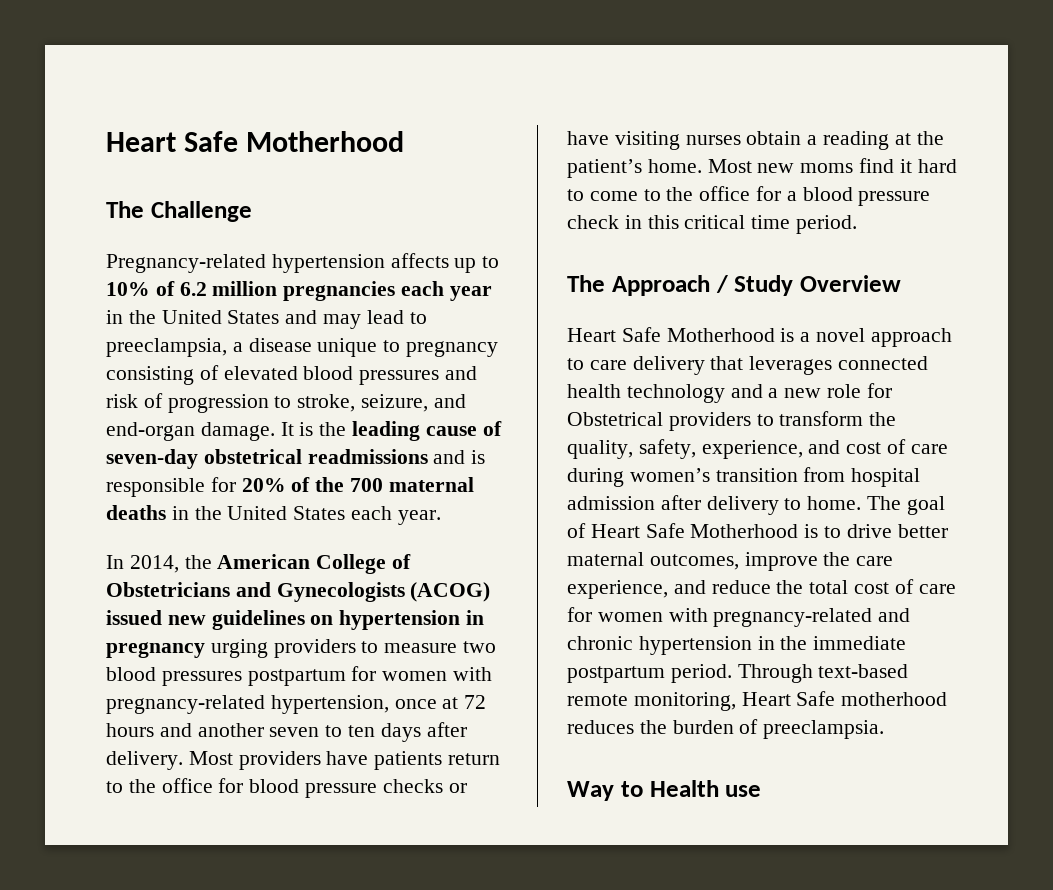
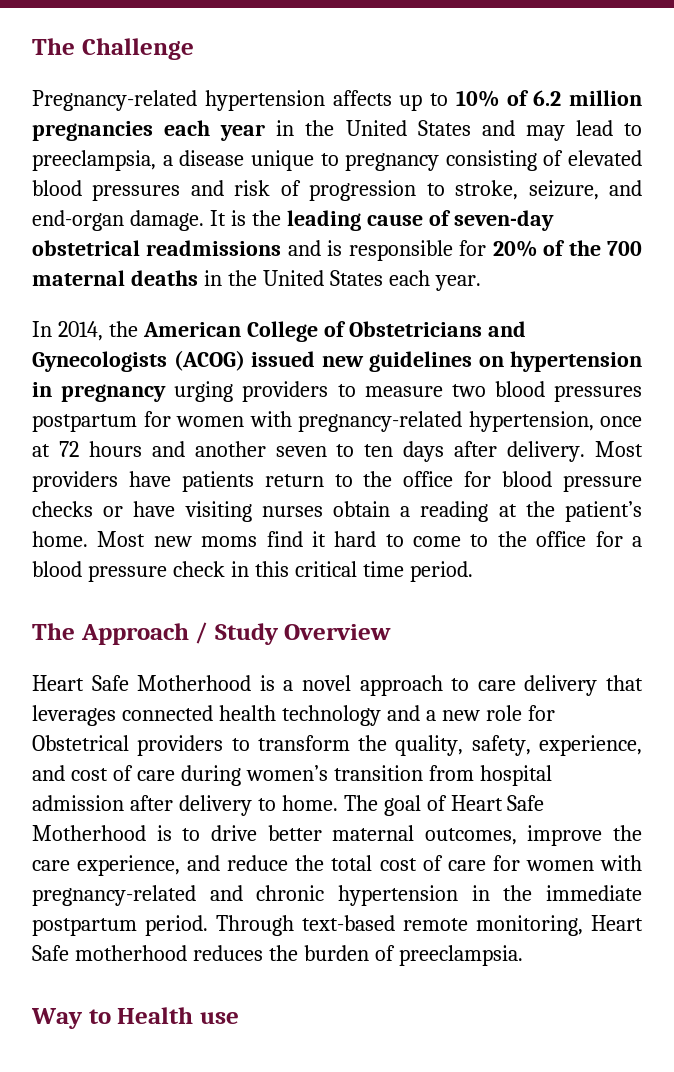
[106,131,404,152] Heart Safe Motherhood // -> (32, 46) none

